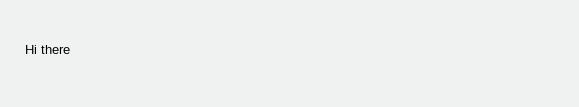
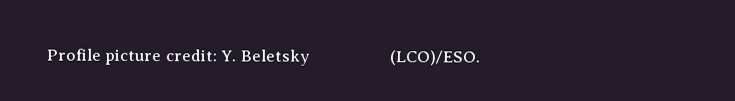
[25,45,70,54] Hi there -> [46,48,481,66] Profile picture credit: Y. Beletsky (LCO)/ESO.

